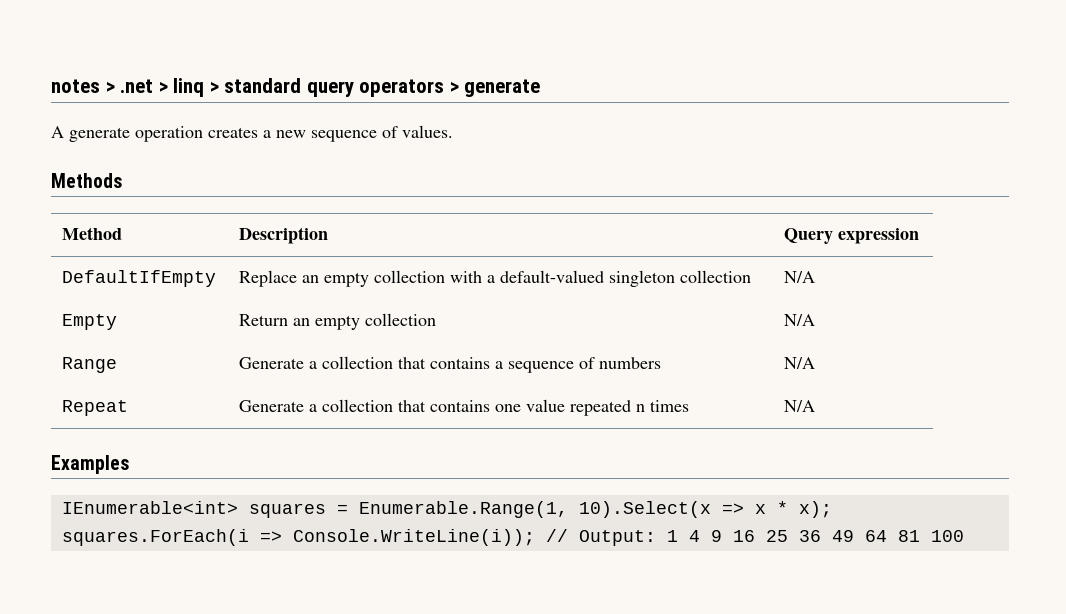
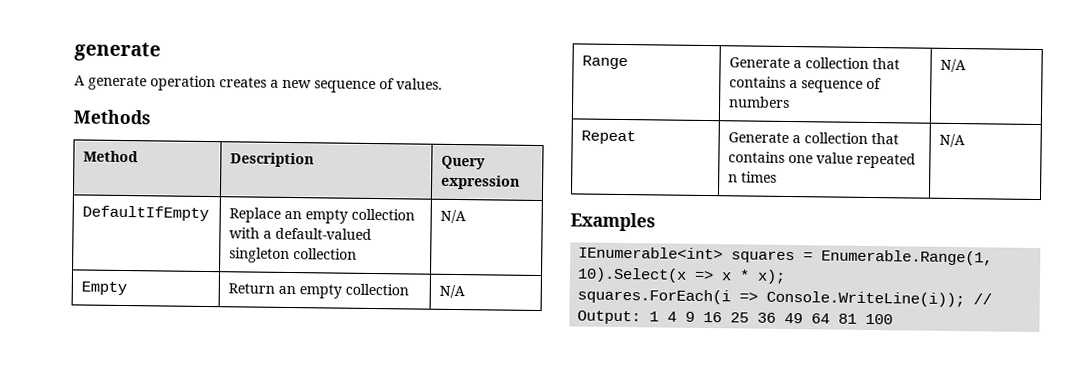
[51,78,459,97] notes > .net > linq > standard query operators > -> (74, 51) none

